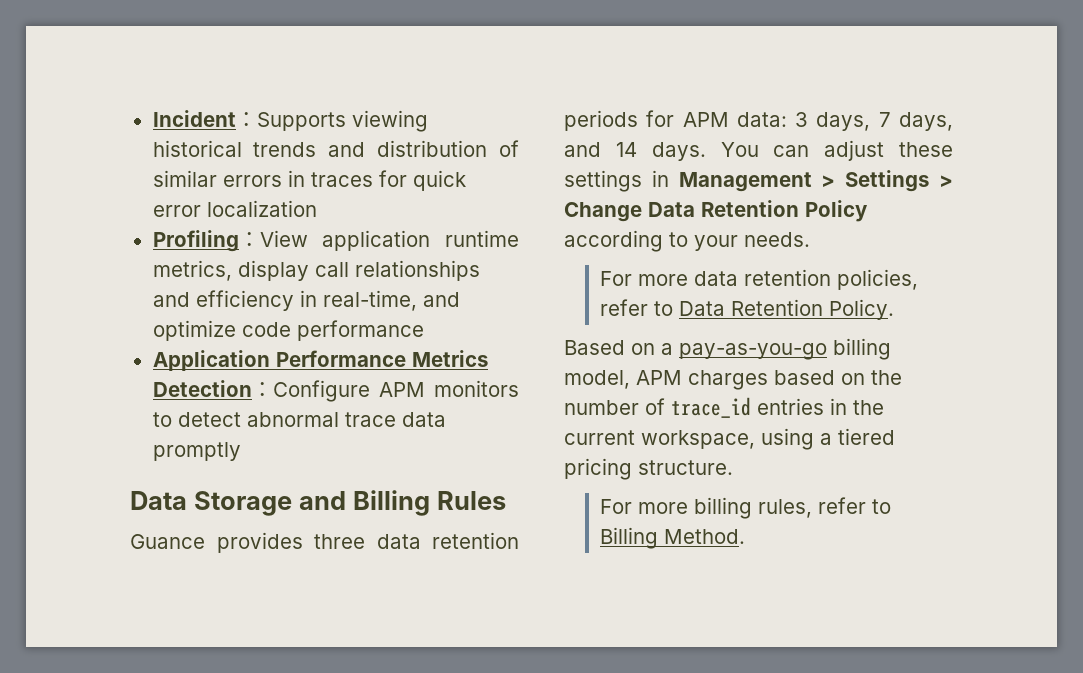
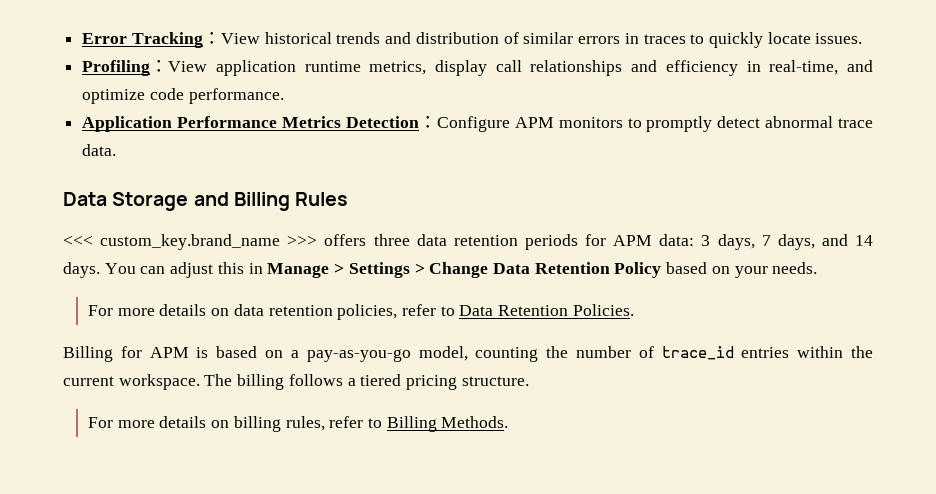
[152,110,428,132] Incident：Supports viewing -> [82,32,260,48] Error Tracking：View
[378,170,466,191] [152,200,317,217] for quick error localization -> [690,32,863,48] to quickly locate issues.
[296,320,424,341] performance -> [188,88,284,104] performance.
(172, 419) none -> [646,116,713,132] promptly
[401,412,446,427] [152,442,241,461] data promptly -> [82,144,117,156] data.
[130,532,303,553] Guance provides -> [63,234,367,250] <<< custom_key.brand_name >>> offers
[899,142,953,157] [564,170,812,192] these settings in Management -> [217,262,330,278] this in Manage
[564,230,688,252] according to -> [666,262,730,274] based on
(688, 280) none -> [159,304,230,316] details on
[828,299,894,320] [564,338,891,360] [564,370,865,390] Policy. // Based on a pay-as-you-go billing model, APM charges based on -> [572,304,634,316] [63,346,539,362] Policies. // Billing for APM is based on a pay-as-you-go model, counting
[830,398,847,415] in -> [797,346,844,358] within
[641,428,814,450] workspace, using -> [118,374,343,390] workspace. The billing follows
(688, 508) none -> [159,416,230,428] details on
[663,529,745,544] Method. -> [441,416,509,428] Methods.

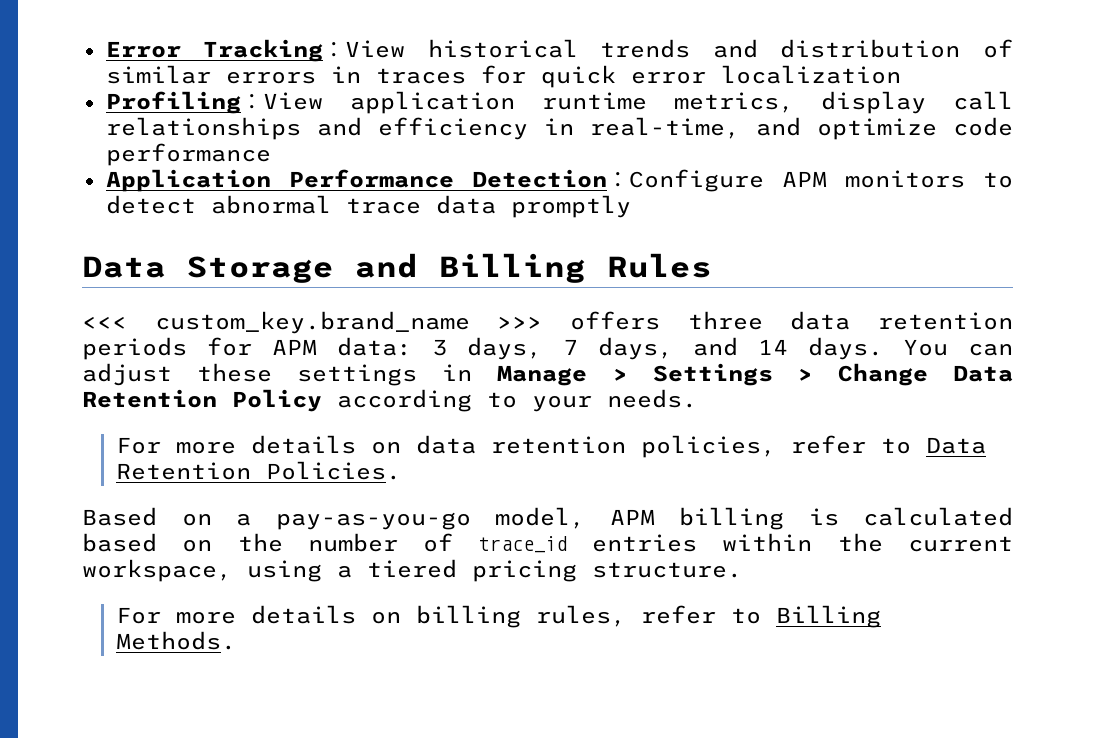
[690,32,863,48] to quickly locate issues. -> [480,65,901,88] for quick error localization
[188,88,284,104] performance. -> [105,143,271,166] performance
[282,116,341,128] Metrics -> (454, 178) none
[646,116,713,132] promptly -> (1014, 180) none
[82,144,117,156] data. -> [435,195,631,218] data promptly
[217,262,244,274] this -> [197,363,418,386] these settings
[666,262,730,274] based on -> [337,389,517,412] according to
[63,346,539,362] Billing for APM is based on a pay-as-you-go model, counting -> [82,507,1013,530] [82,533,213,552] Based on a pay-as-you-go model, APM billing is calculated based on
[118,374,343,390] workspace. The billing follows -> [82,559,322,582] workspace, using

